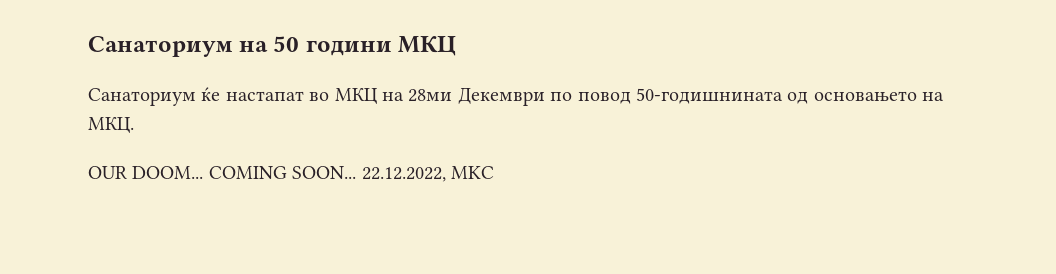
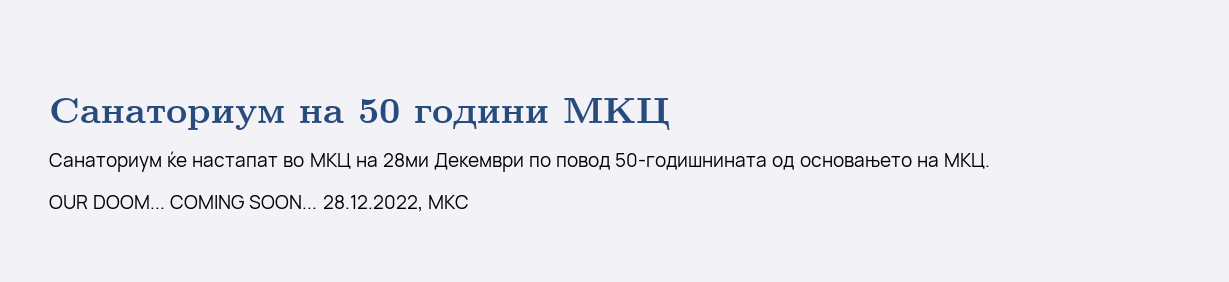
[361,167,446,182] 22.12.2022, -> [322,195,423,212] 28.12.2022,

